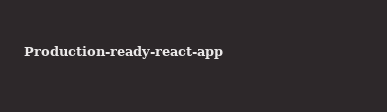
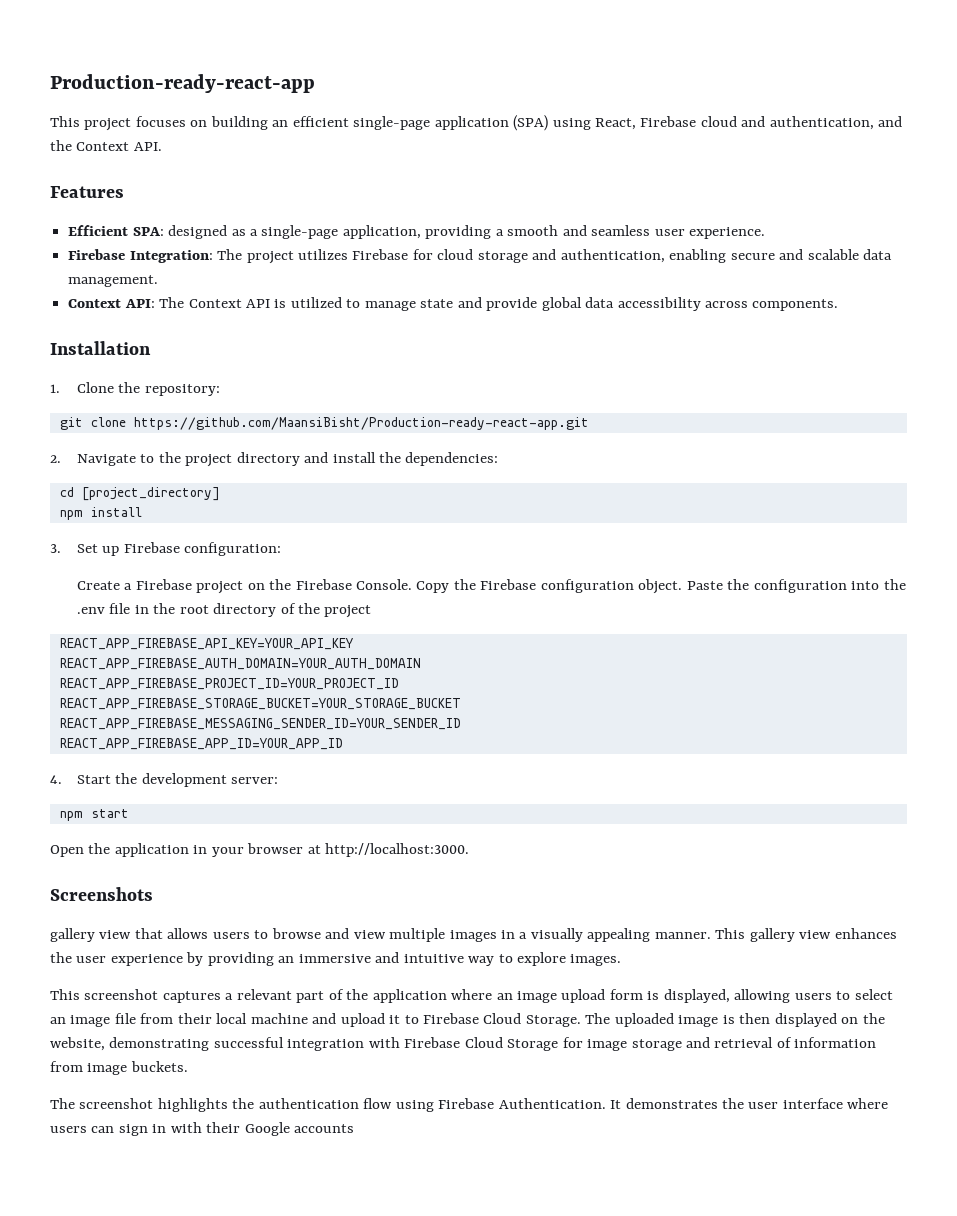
(223, 52) none -> [50,115,903,131] [50,140,162,151] [50,186,124,198] [68,225,766,239] [68,249,892,264] [68,275,159,287] [68,297,839,311] [50,341,151,355] [50,382,220,396] [59,417,589,430] [50,452,499,467] [59,487,220,501] [59,507,142,520] [50,542,282,556] [76,579,906,594] [76,603,372,618] [59,638,353,650] [59,658,421,670] [59,678,399,690] [59,698,461,710] [59,718,461,730] [59,738,343,750] [50,773,279,787] [59,809,129,821] [50,843,470,857] [50,887,153,901] [50,928,897,942] [50,952,622,966] [50,989,893,1003] [50,1013,885,1027] [50,1037,877,1051] [50,1061,188,1075] [50,1098,889,1112] [50,1122,355,1136] // This project focuses on building an efficient single-page application (SPA) using React, Firebase cloud and authentication, and the Context API. // Features // Efficient SPA: designed as a single-page application, providing a smooth and seamless user experience. // Firebase Integration: The project utilizes Firebase for cloud storage and authentication, enabling secure and scalable data management. // Context API: The Context API is utilized to manage state and provide global data accessibility across components. // Installation // 1. Clone the repository: // git clone https://github.com/MaansiBisht/Production-ready-react-app.git // 2. Navigate to the project directory and install the dependencies: // cd [project_directory] // npm install // 3. Set up Firebase configuration: // Create a Firebase project on the Firebase Console. Copy the Firebase configuration object. Paste the configuration into the .env file in the root directory of the project // REACT_APP_FIREBASE_API_KEY=YOUR_API_KEY // REACT_APP_FIREBASE_AUTH_DOMAIN=YOUR_AUTH_DOMAIN // REACT_APP_FIREBASE_PROJECT_ID=YOUR_PROJECT_ID // REACT_APP_FIREBASE_STORAGE_BUCKET=YOUR_STORAGE_BUCKET // REACT_APP_FIREBASE_MESSAGING_SENDER_ID=YOUR_SENDER_ID // REACT_APP_FIREBASE_APP_ID=YOUR_APP_ID // 4. Start the development server: // npm start // Open the application in your browser at http://localhost:3000. // Screenshots // gallery view that allows users to browse and view multiple images in a visually appealing manner. This gallery view enhances the user experience by providing an immersive and intuitive way to explore images. // This screenshot captures a relevant part of the application where an image upload form is displayed, allowing users to select an image file from their local machine and upload it to Firebase Cloud Storage. The uploaded image is then displayed on the website, demonstrating successful integration with Firebase Cloud Storage for image storage and retrieval of information from image buckets. // The screenshot highlights the authentication flow using Firebase Authentication. It demonstrates the user interface where users can sign in with their Google accounts

